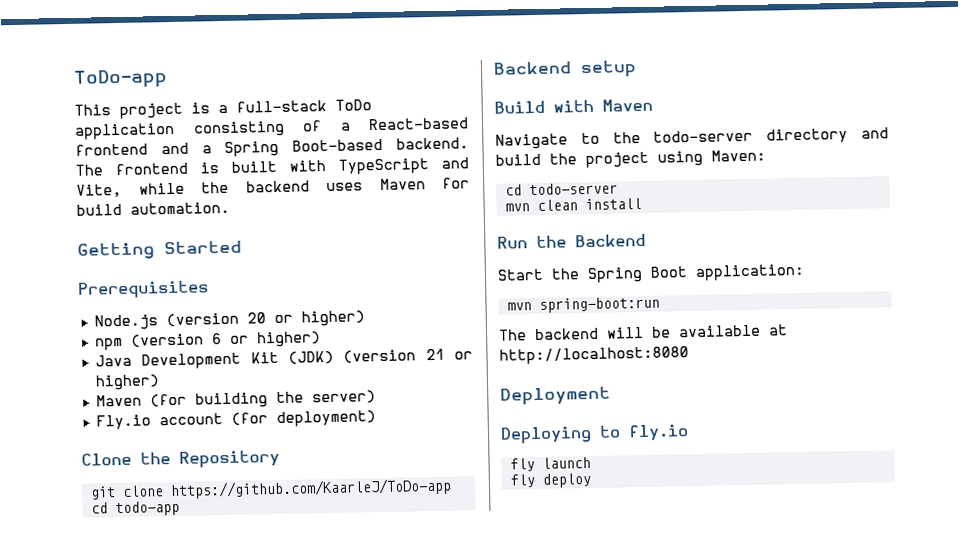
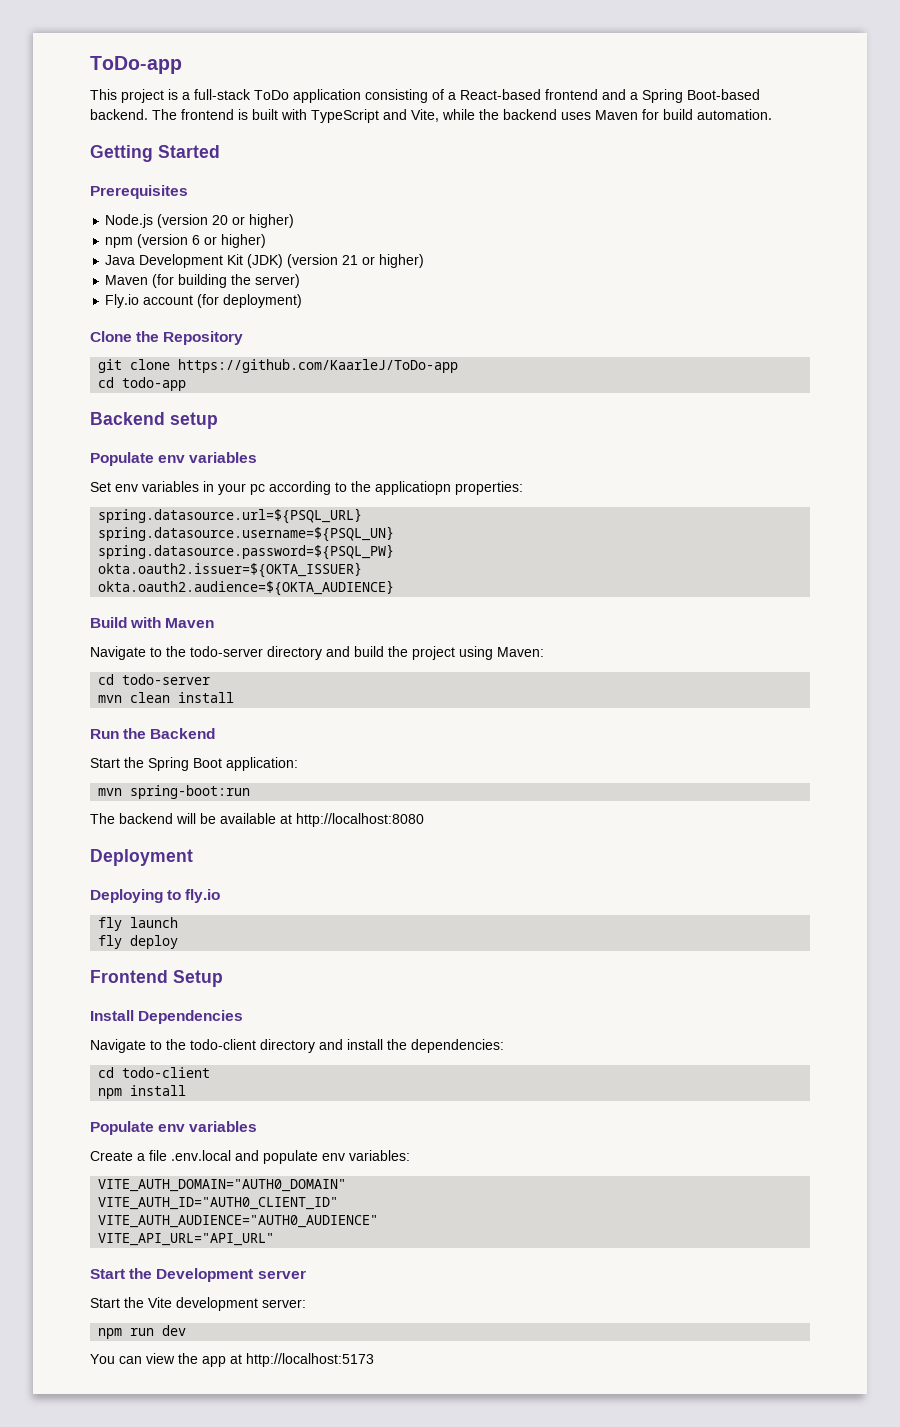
(637, 69) none -> [90,452,258,466] [90,481,523,495] [98,508,363,524] [98,526,395,542] [98,544,395,560] [98,562,363,578] [98,580,395,596] // Populate env variables // Set env variables in your pc according to the applicatiopn properties: // spring.datasource.url=${PSQL_URL} // spring.datasource.username=${PSQL_UN} // spring.datasource.password=${PSQL_PW} // okta.oauth2.issuer=${OKTA_ISSUER} // okta.oauth2.audience=${OKTA_AUDIENCE}
(592, 480) none -> [90,970,223,987] [90,1010,244,1024] [90,1039,504,1053] [98,1067,211,1078] [98,1085,187,1099] [90,1121,258,1135] [90,1150,410,1164] [98,1179,347,1192] [98,1197,339,1210] [98,1215,379,1228] [98,1233,275,1246] [90,1268,306,1282] [90,1297,306,1311] [98,1325,187,1339] [90,1353,374,1367] // Frontend Setup // Install Dependencies // Navigate to the todo-client directory and install the dependencies: // cd todo-client // npm install // Populate env variables // Create a file .env.local and populate env variables: // VITE_AUTH_DOMAIN="AUTH0_DOMAIN" // VITE_AUTH_ID="AUTH0_CLIENT_ID" // VITE_AUTH_AUDIENCE="AUTH0_AUDIENCE" // VITE_API_URL="API_URL" // Start the Development server // Start the Vite development server: // npm run dev // You can view the app at http://localhost:5173

